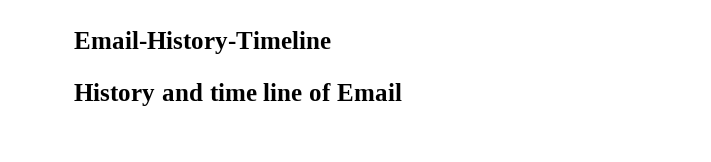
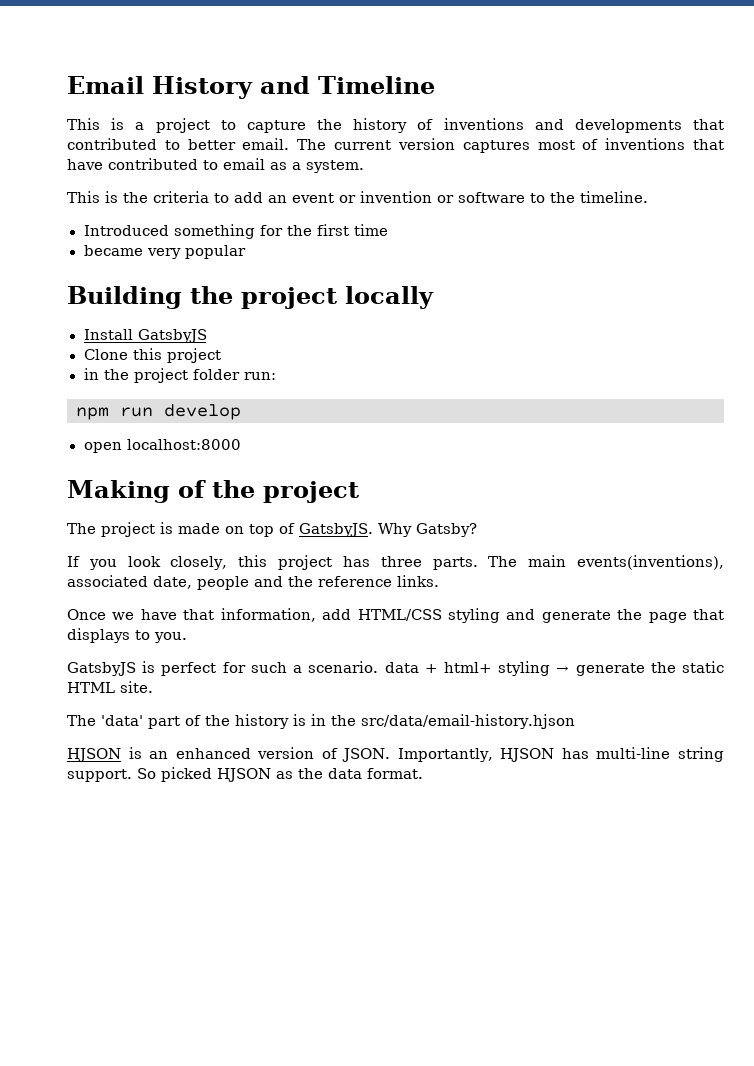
[74,31,331,54] Email-History-Timeline // -> [67,76,144,94] Email
[209,83,402,101] time line of Email -> [318,76,435,94] [67,118,725,133] [67,138,725,153] [67,158,364,173] [67,191,648,203] [83,224,388,239] [83,245,246,259] [67,286,434,309] [83,329,207,343] [83,348,221,363] [83,368,276,383] [76,404,241,420] [83,439,241,453] [67,480,359,503] [67,522,477,537] [67,555,724,570] [67,575,439,590] [67,608,724,623] [67,628,187,643] [67,661,724,676] [67,681,153,693] [67,714,575,729] [67,747,724,762] [67,767,423,782] Timeline // This is a project to capture the history of inventions and developments that contributed to better email. The current version captures most of inventions that have contributed to email as a system. // This is the criteria to add an event or invention or software to the timeline. // Introduced something for the first time // became very popular // Building the project locally // Install GatsbyJS // Clone this project // in the project folder run: // npm run develop // open localhost:8000 // Making of the project // The project is made on top of GatsbyJS. Why Gatsby? // If you look closely, this project has three parts. The main events(inventions), associated date, people and the reference links. // Once we have that information, add HTML/CSS styling and generate the page that displays to you. // GatsbyJS is perfect for such a scenario. data + html+ styling → generate the static HTML site. // The 'data' part of the history is in the src/data/email-history.hjson // HJSON is an enhanced version of JSON. Importantly, HJSON has multi-line string support. So picked HJSON as the data format.

